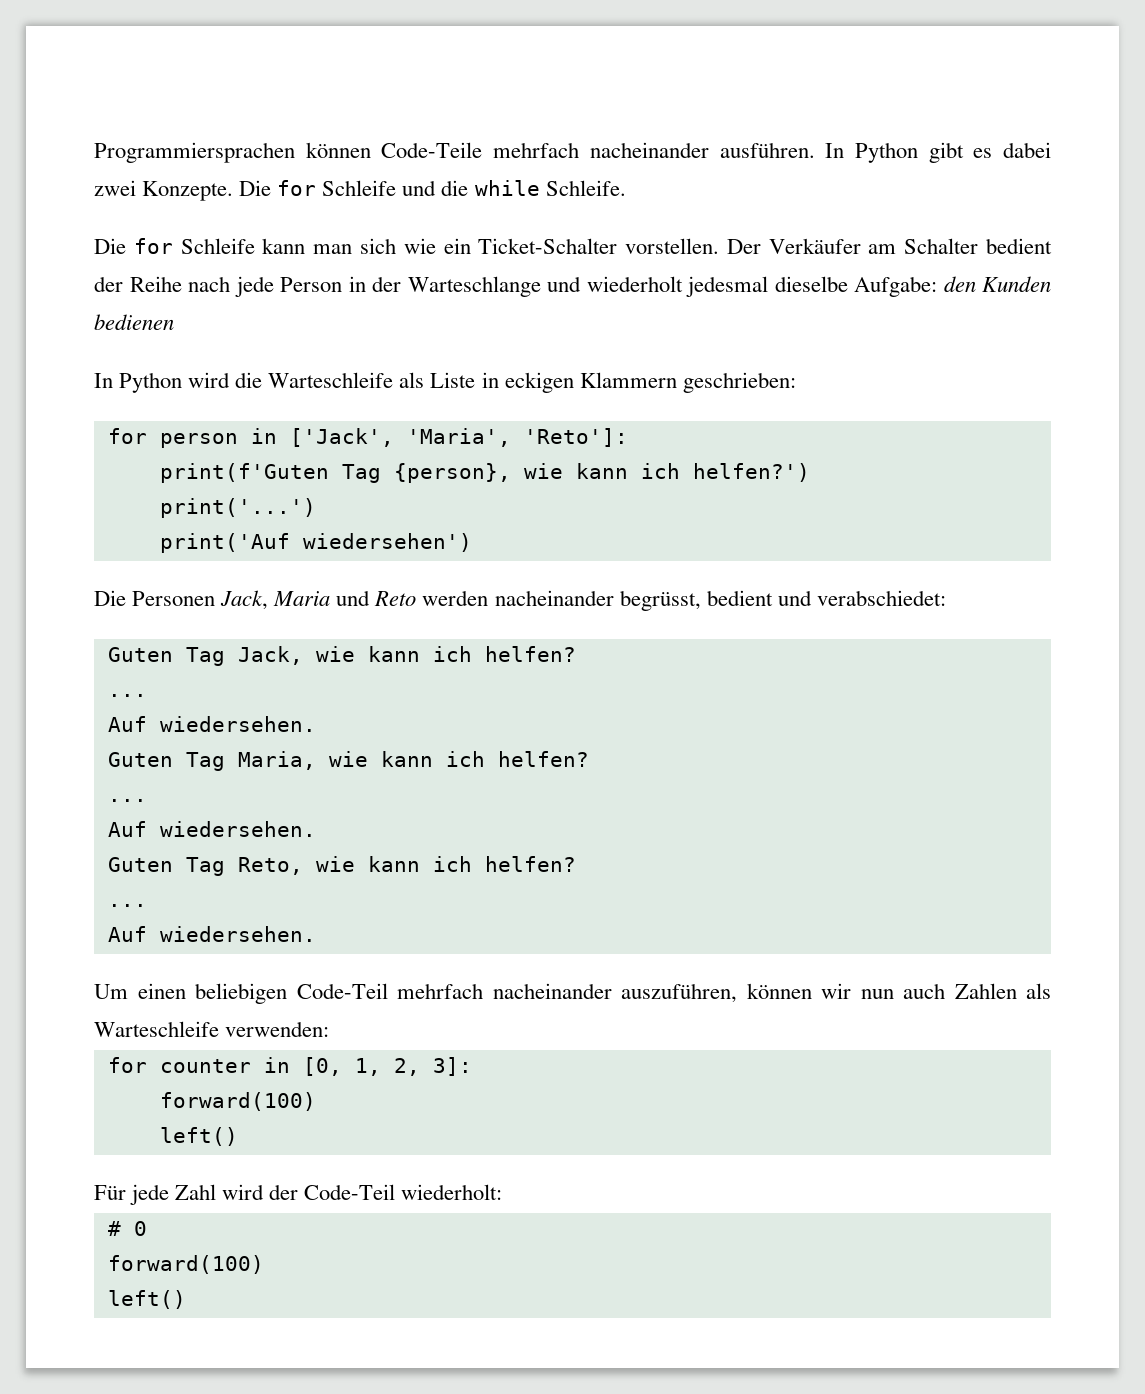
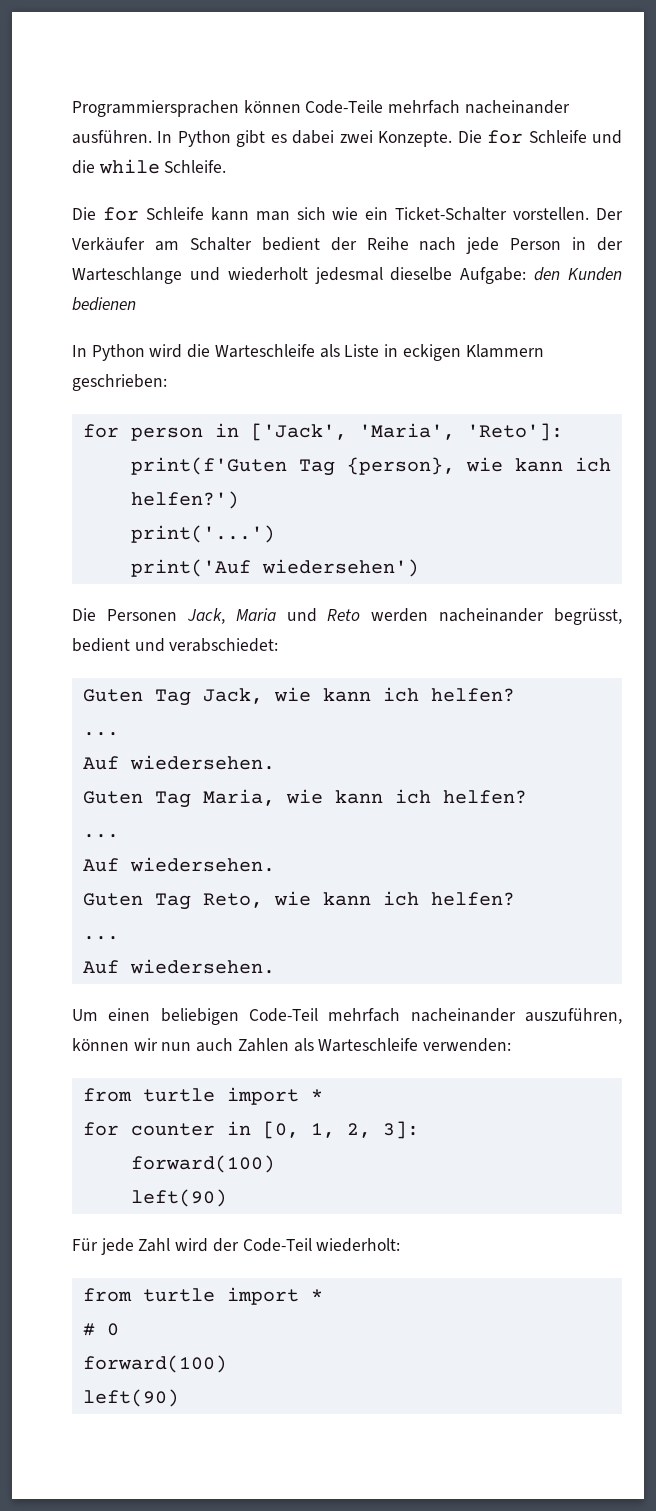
(330, 1029) none -> [82,1087,323,1105] // from turtle import *
[159,1127,238,1146] left() -> [130,1189,227,1207] left(90)
(503, 1192) none -> [82,1287,323,1305] // from turtle import *
[107,1290,186,1309] left() -> [82,1389,179,1407] left(90)

